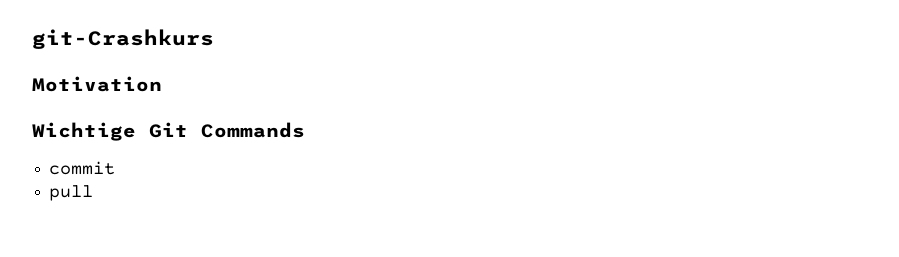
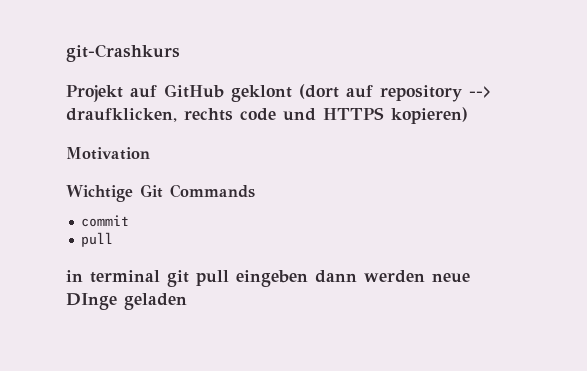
(214, 39) none -> [66,84,492,102] [66,107,468,124] // Projekt auf GitHub geklont (dort auf repository --> draufklicken, rechts code und HTTPS kopieren)
(94, 193) none -> [66,270,470,287] [66,293,187,310] // in terminal git pull eingeben dann werden neue DInge geladen

